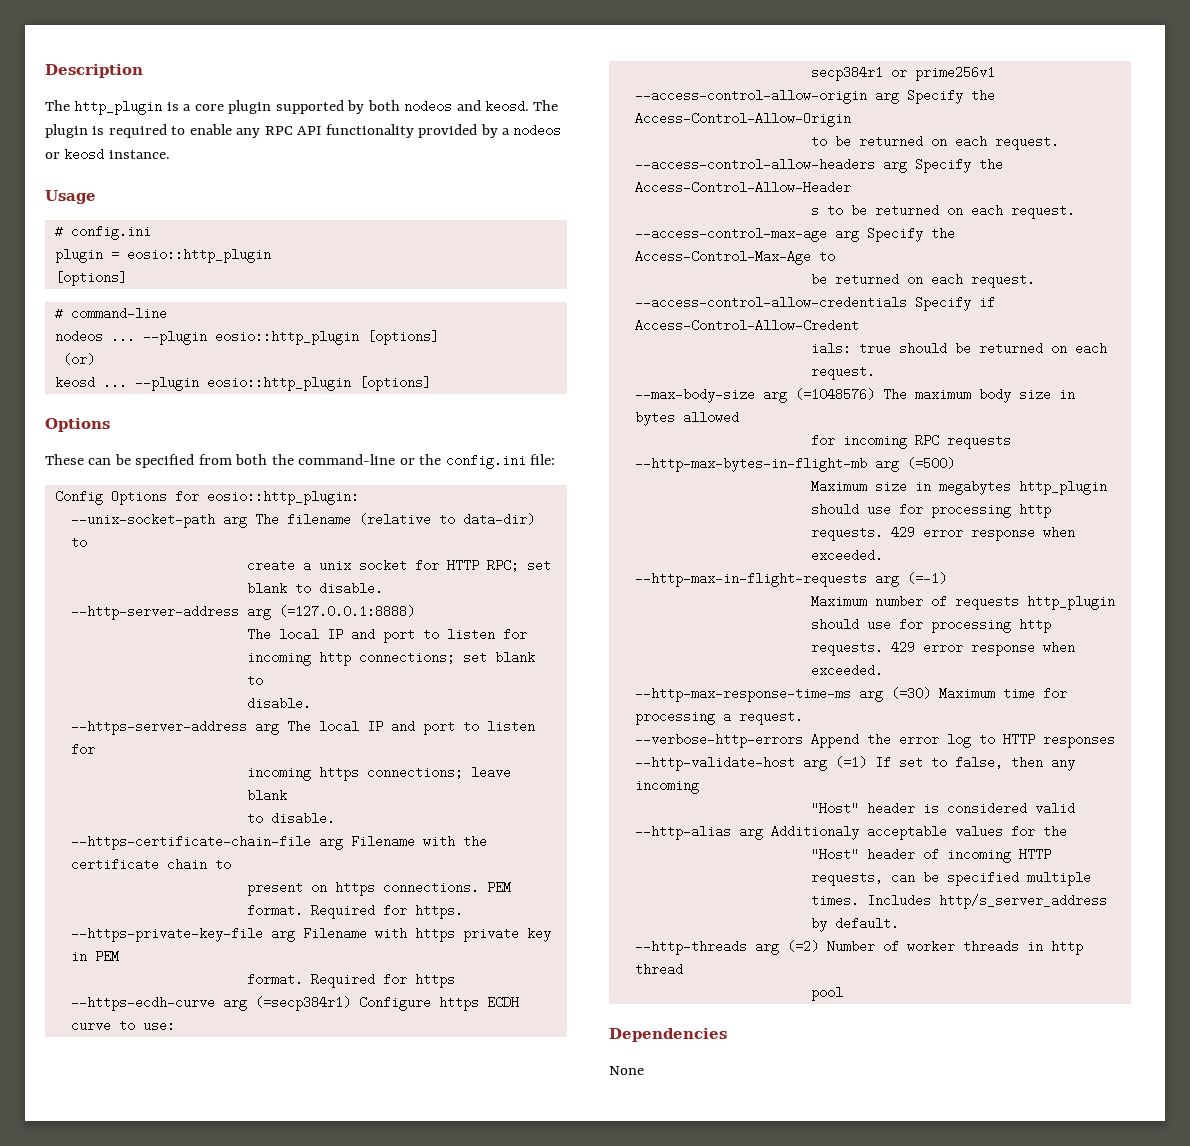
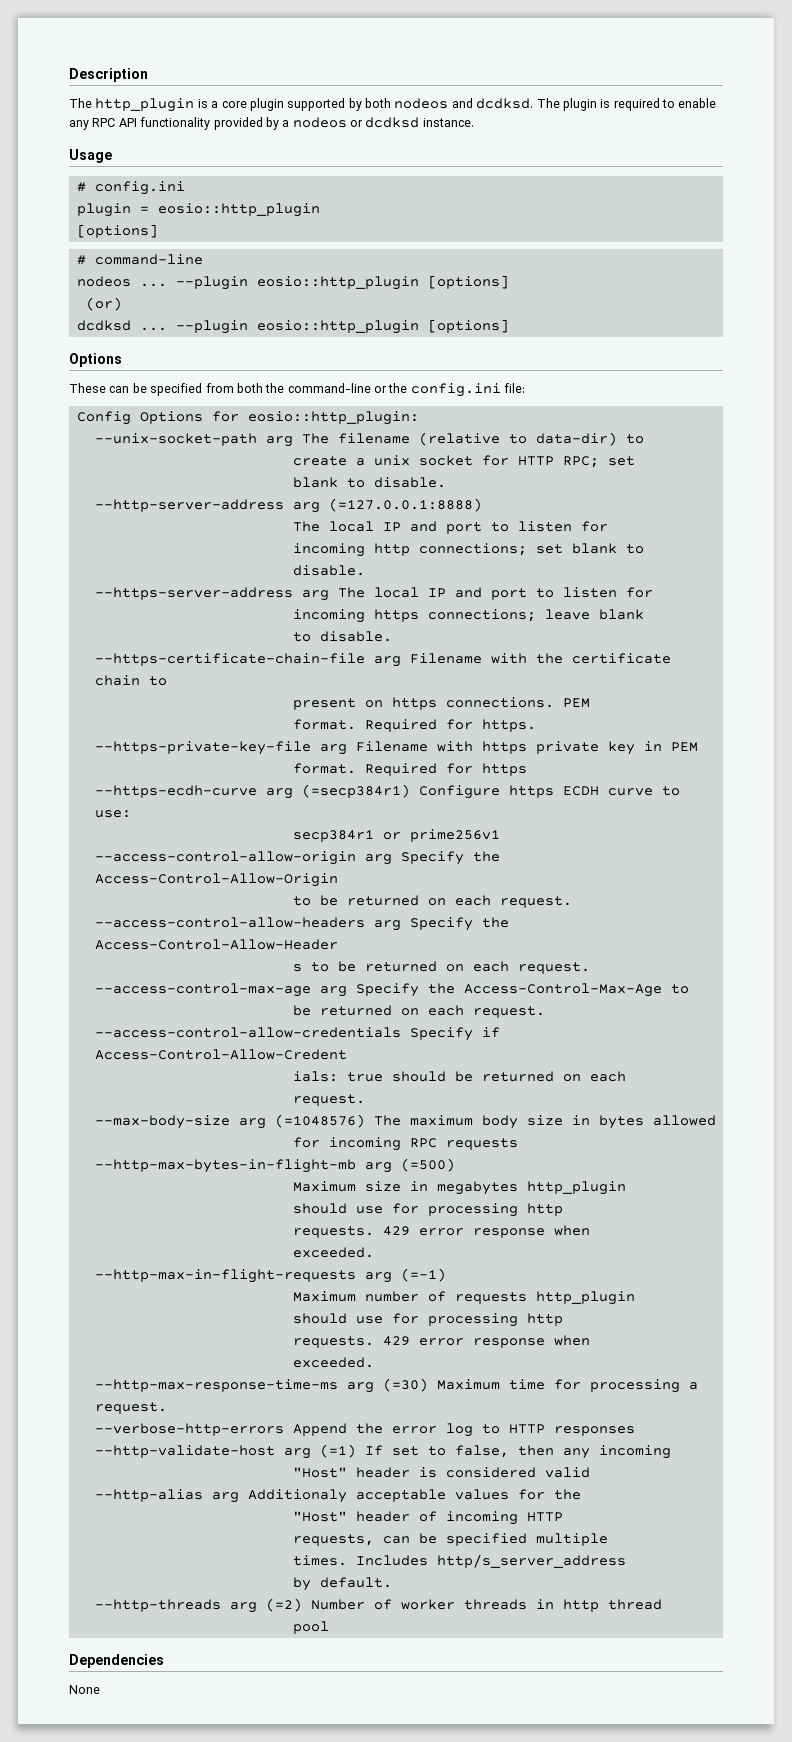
[485,100,530,113] keosd. -> [476,98,534,109] dcdksd.
[64,148,105,161] keosd -> [365,117,420,128] dcdksd
[54,376,95,389] keosd -> [76,320,131,331] dcdksd

